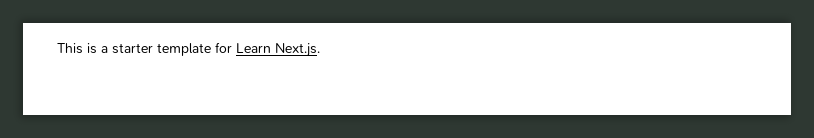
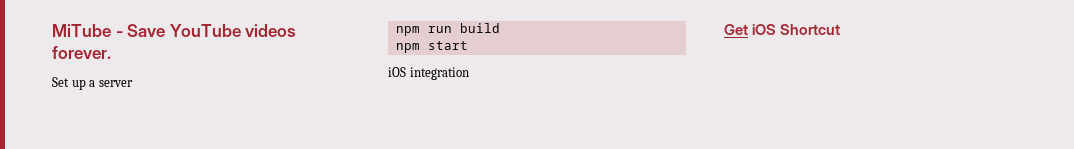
[57,42,320,57] This is a starter template for Learn Next.js. -> [52,24,297,37] [52,46,111,59] [52,77,133,90] [395,23,500,36] [395,41,468,53] [388,67,469,80] [724,24,841,35] MiTube - Save YouTube videos forever. // Set up a server // npm run build // npm start // iOS integration // Get iOS Shortcut

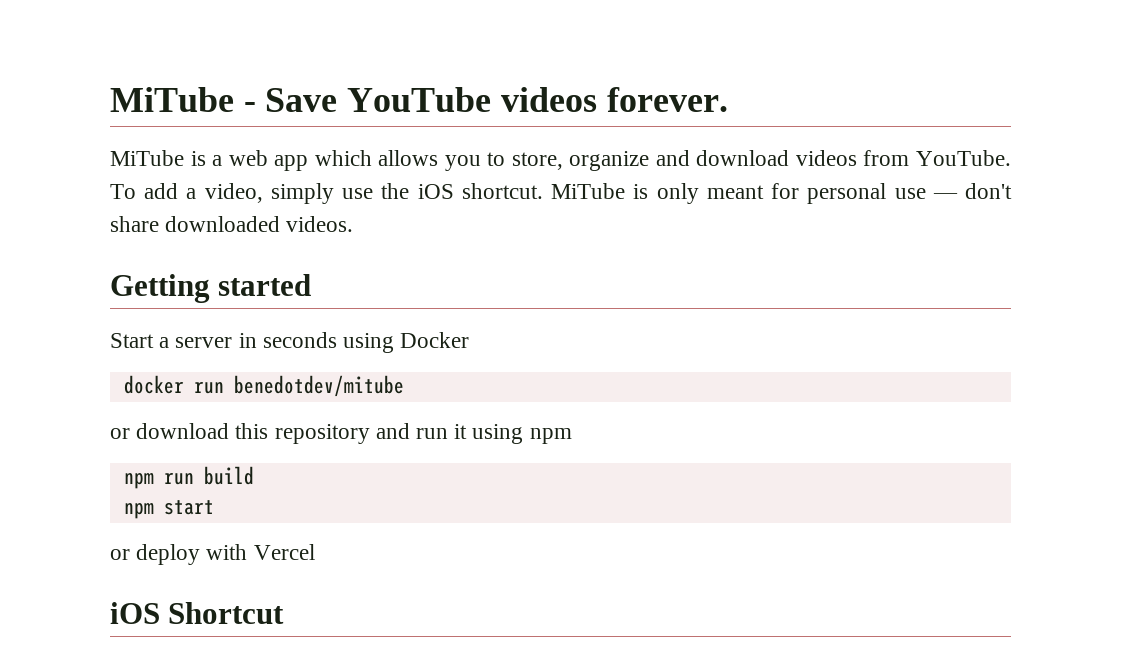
[52,77,133,90] Set up a server -> [110,150,1011,171] [110,183,1013,204] [110,216,354,232] [110,274,312,303] [110,332,470,353] [123,375,404,397] [110,423,572,444] MiTube is a web app which allows you to store, organize and download videos from YouTube. To add a video, simply use the iOS shortcut. MiTube is only meant for personal use — don't share downloaded videos. // Getting started // Start a server in seconds using Docker // docker run benedotdev/mitube // or download this repository and run it using npm
[388,67,469,80] [724,24,748,35] iOS integration // Get -> [110,544,315,565] or deploy with Vercel //

